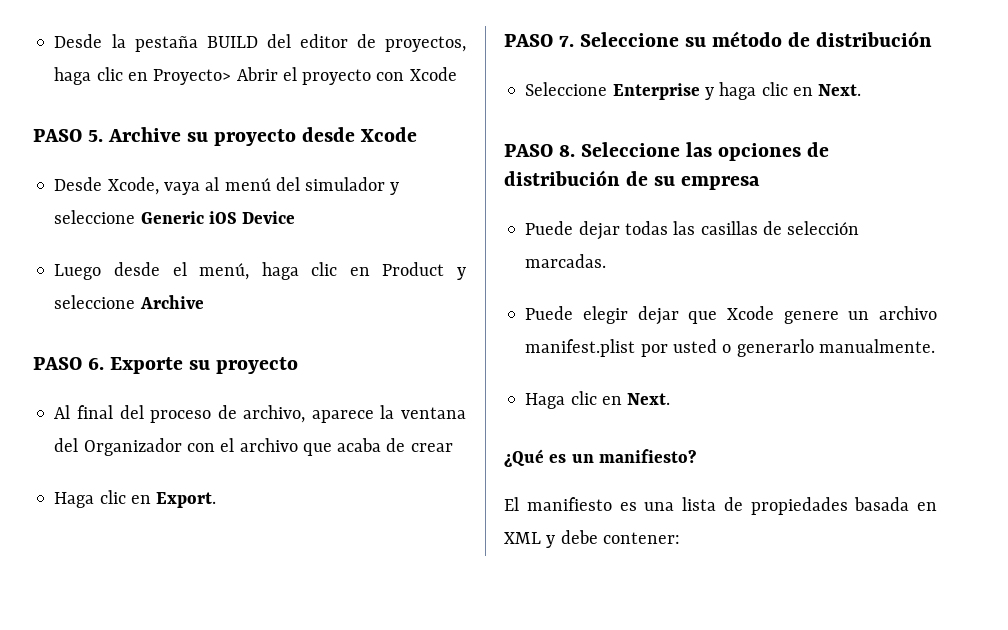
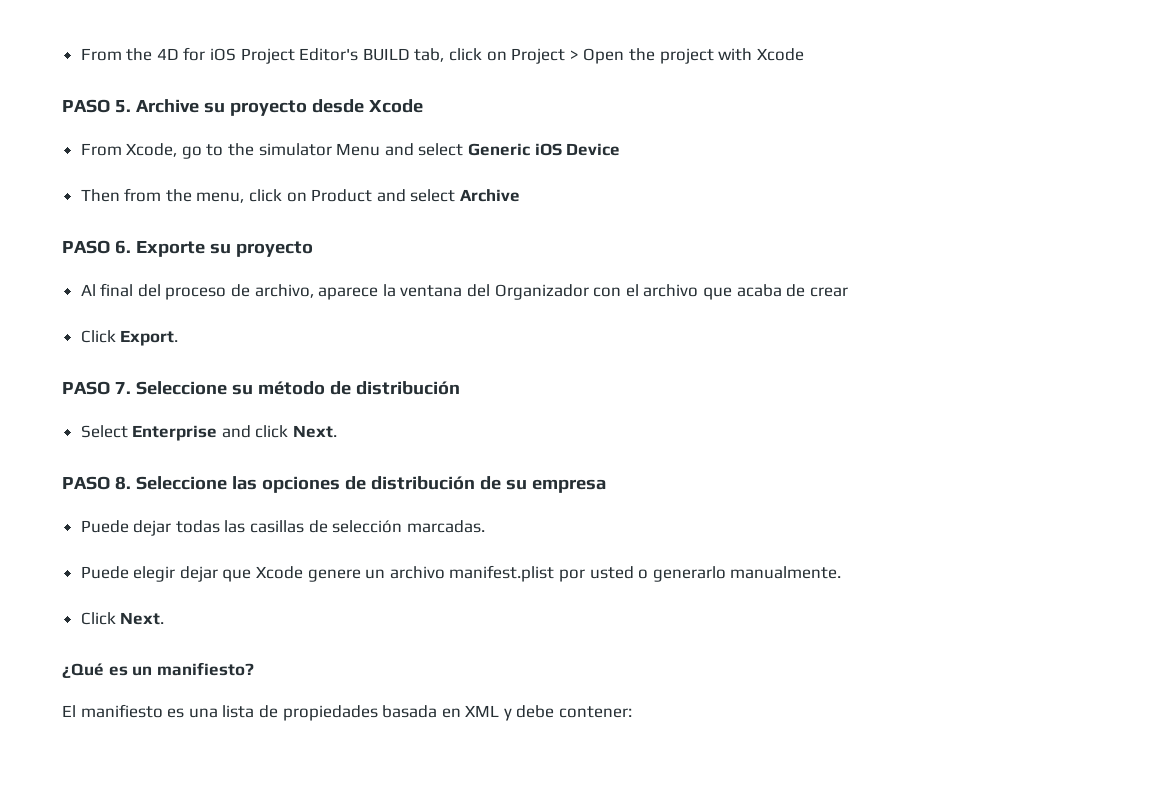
[54,34,466,52] [54,67,405,85] Desde la pestaña BUILD del editor de proyectos, haga clic en Proyecto> Abrir el proyecto con -> [80,47,753,64] From the 4D for iOS Project Editor's BUILD tab, click on Project > Open the project with
[54,177,400,195] [54,210,296,224] [54,262,467,280] [54,295,136,309] Desde Xcode, vaya al menú del simulador y seleccione Generic iOS Device // Luego desde el menú, haga clic en Product y seleccione -> [80,143,621,159] [80,188,456,203] From Xcode, go to the simulator Menu and select Generic iOS Device // Then from the menu, click on Product and select
[54,490,151,508] Haga clic en -> [80,330,116,343] Click
[525,82,813,100] Seleccione Enterprise y haga clic en -> [80,425,289,441] Select Enterprise and click
[525,391,622,409] Haga clic en -> [80,612,116,625] Click

